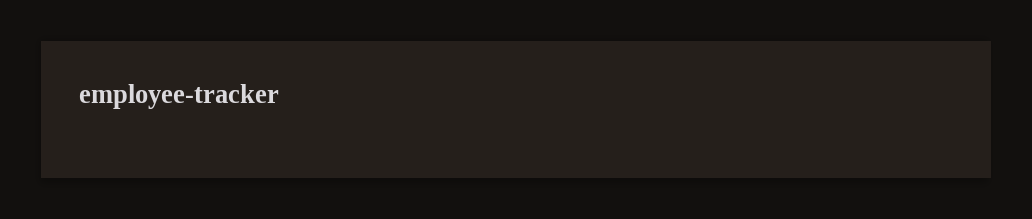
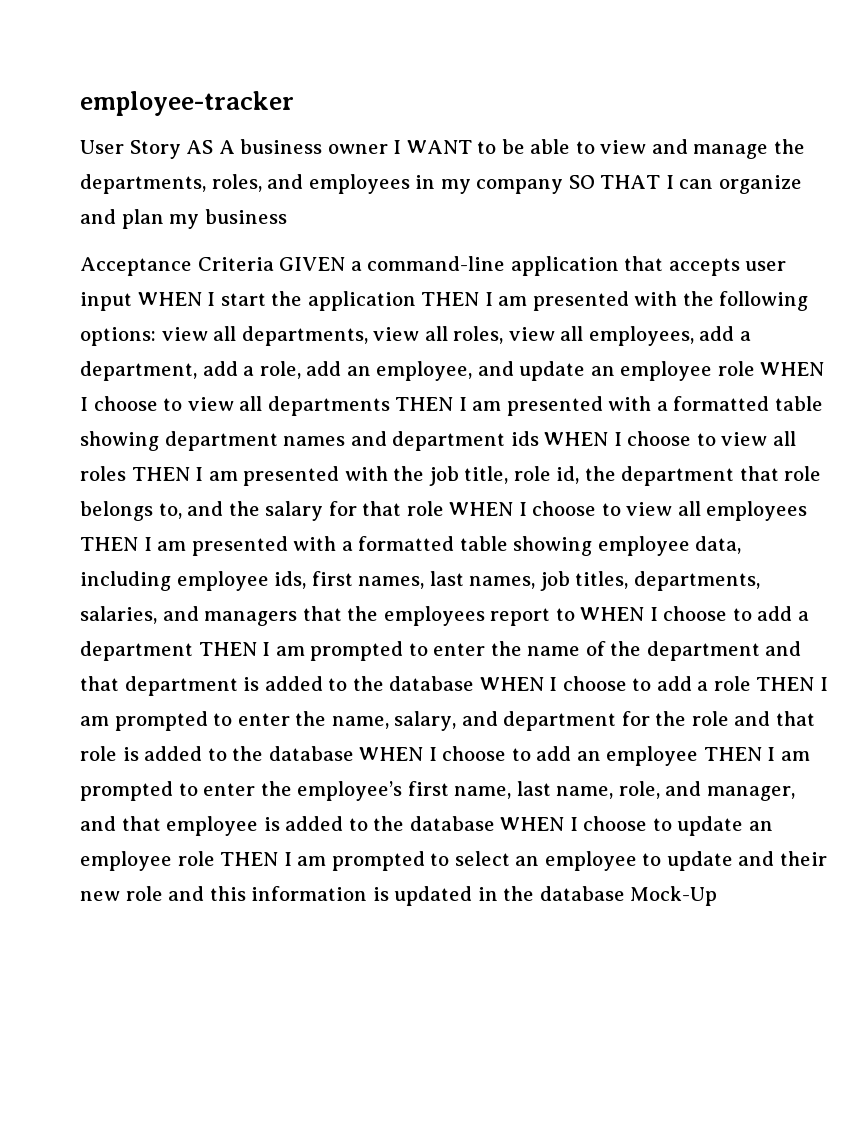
(279, 96) none -> [80,139,806,159] [80,174,802,194] [80,209,287,229] [80,256,787,276] [80,291,809,311] [80,326,751,346] [80,361,825,381] [80,396,823,416] [80,431,796,451] [80,466,822,486] [80,501,808,521] [80,536,742,556] [80,571,760,591] [80,606,809,626] [80,641,802,661] [80,676,829,696] [80,711,815,731] [80,746,811,766] [80,781,795,801] [80,816,773,836] [80,851,827,871] [80,886,718,906] // User Story AS A business owner I WANT to be able to view and manage the departments, roles, and employees in my company SO THAT I can organize and plan my business // Acceptance Criteria GIVEN a command-line application that accepts user input WHEN I start the application THEN I am presented with the following options: view all departments, view all roles, view all employees, add a department, add a role, add an employee, and update an employee role WHEN I choose to view all departments THEN I am presented with a formatted table showing department names and department ids WHEN I choose to view all roles THEN I am presented with the job title, role id, the department that role belongs to, and the salary for that role WHEN I choose to view all employees THEN I am presented with a formatted table showing employee data, including employee ids, first names, last names, job titles, departments, salaries, and managers that the employees report to WHEN I choose to add a department THEN I am prompted to enter the name of the department and that department is added to the database WHEN I choose to add a role THEN I am prompted to enter the name, salary, and department for the role and that role is added to the database WHEN I choose to add an employee THEN I am prompted to enter the employee’s first name, last name, role, and manager, and that employee is added to the database WHEN I choose to update an employee role THEN I am prompted to select an employee to update and their new role and this information is updated in the database Mock-Up

